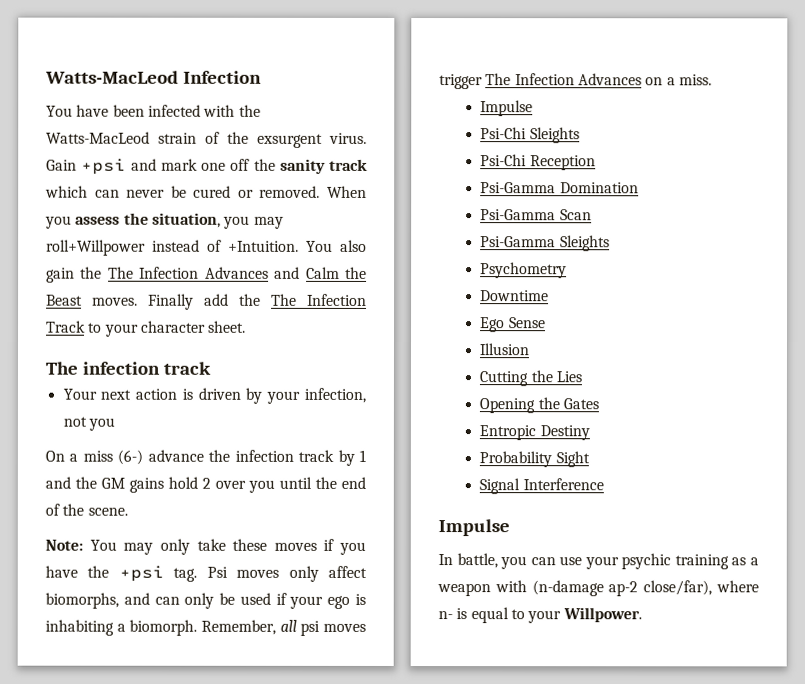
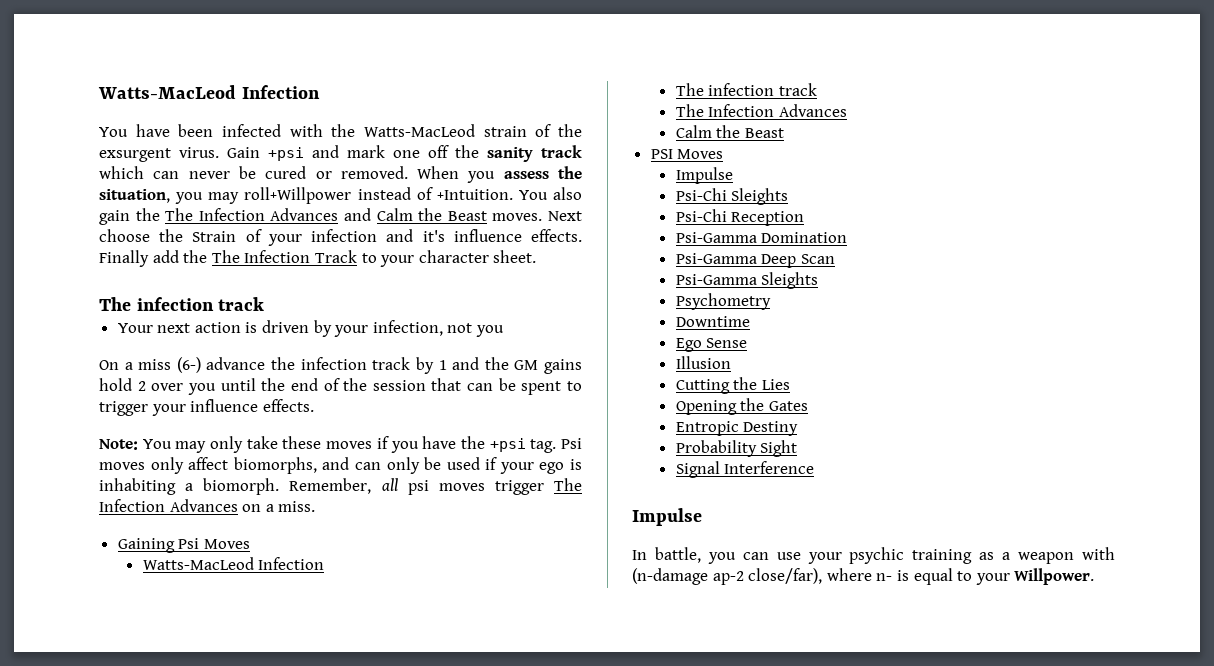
(138, 301) none -> [548,211,583,221] [99,229,582,246] Next choose the Strain of your infection and it's influence effects.
[87,507,128,516] scene. -> [372,378,583,395] [99,399,314,416] session that can be spent to trigger your influence effects.
(712, 80) none -> [117,538,250,553] [142,557,325,570] [675,83,817,96] [675,104,847,117] [675,125,784,138] [650,149,724,159] // Gaining Psi Moves // Watts-MacLeod Infection // The infection track // The Infection Advances // Calm the Beast // PSI Moves
(557, 215) none -> [761,254,797,268] Deep

